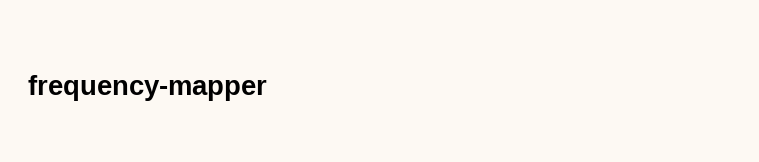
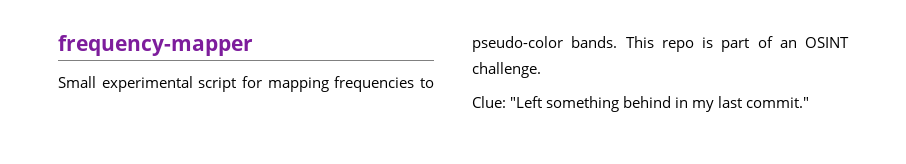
(267, 88) none -> [58,76,434,92] [472,36,849,52] [472,62,541,78] [472,96,810,112] // Small experimental script for mapping frequencies to pseudo-color bands. This repo is part of an OSINT challenge. // Clue: "Left something behind in my last commit."

